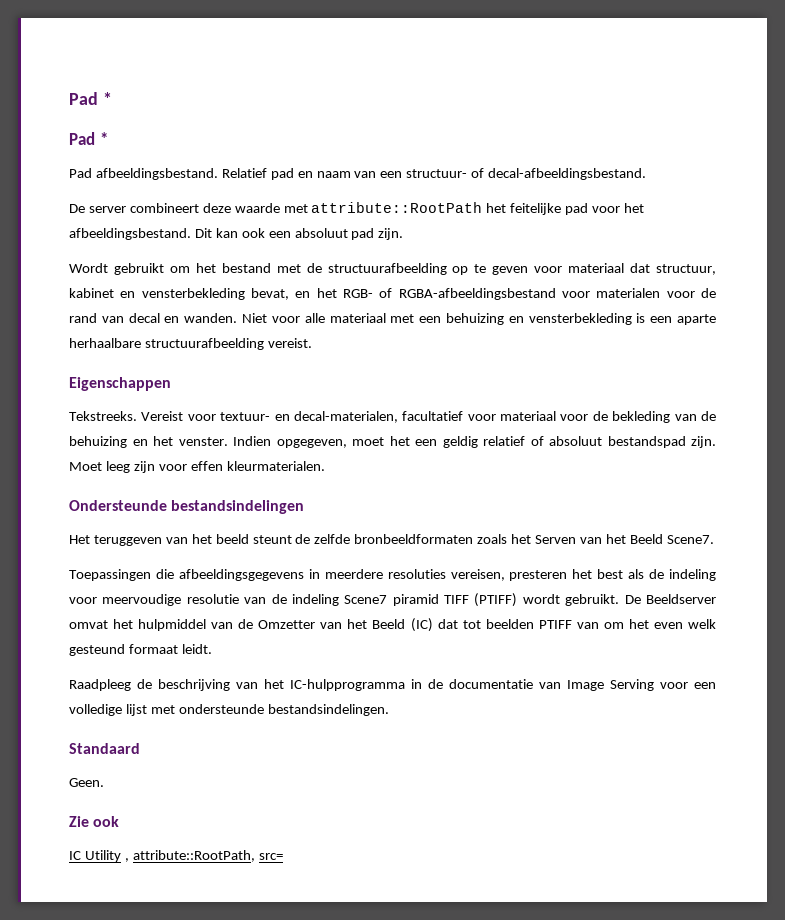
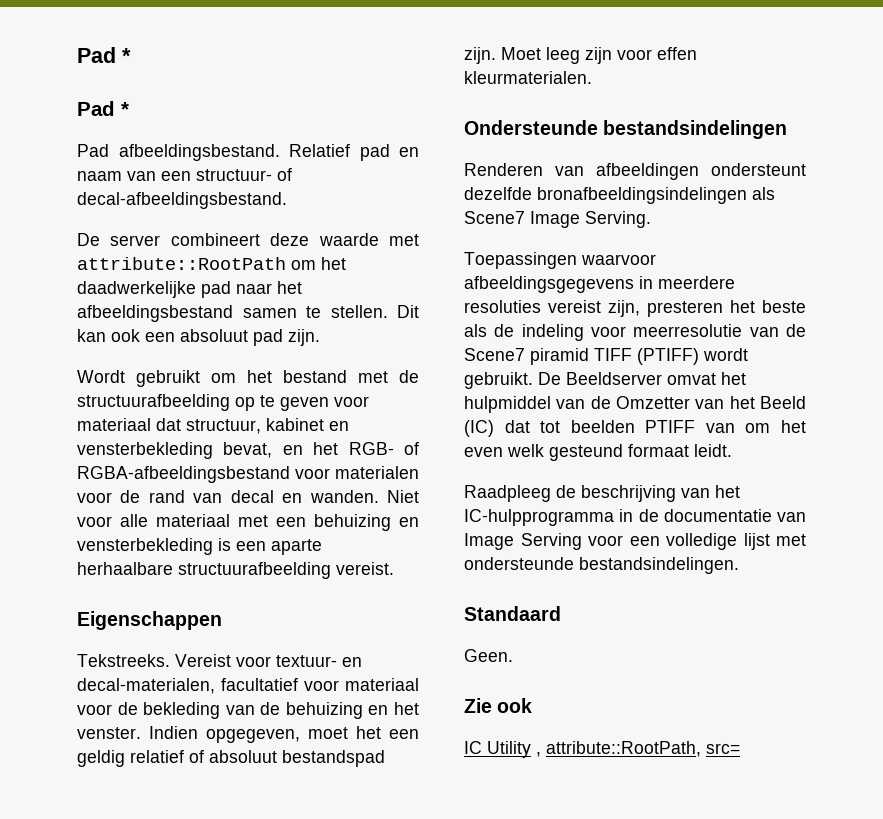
[486,203,645,215] [69,228,191,240] het feitelijke pad voor het afbeeldingsbestand. -> [291,257,346,270] [77,281,302,298] [77,305,388,322] om het daadwerkelijke pad naar het afbeeldingsbestand samen te stellen.
[69,534,714,546] Het teruggeven van het beeld steunt de zelfde bronbeeldformaten zoals het Serven van het Beeld Scene7. -> [464,163,806,180] [464,187,775,204] [464,211,651,228] Renderen van afbeeldingen ondersteunt dezelfde bronafbeeldingsindelingen als Scene7 Image Serving.
[155,569,174,579] die -> [581,254,656,265] waarvoor
[450,569,505,581] vereisen, -> [548,300,640,317] vereist zijn,
[597,569,624,579] best -> [762,300,806,313] beste
[102,594,339,606] meervoudige resolutie van de indeling -> [633,324,806,337] meerresolutie van de

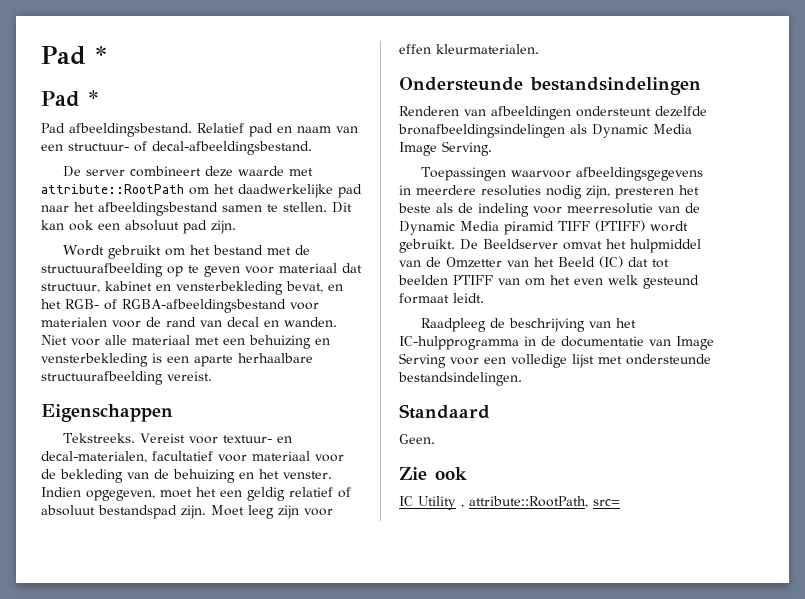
[464,211,525,224] Scene7 -> [592,124,692,138] Dynamic Media
[548,300,601,313] vereist -> [546,185,582,199] nodig
[464,348,525,361] Scene7 -> [399,221,499,235] Dynamic Media

